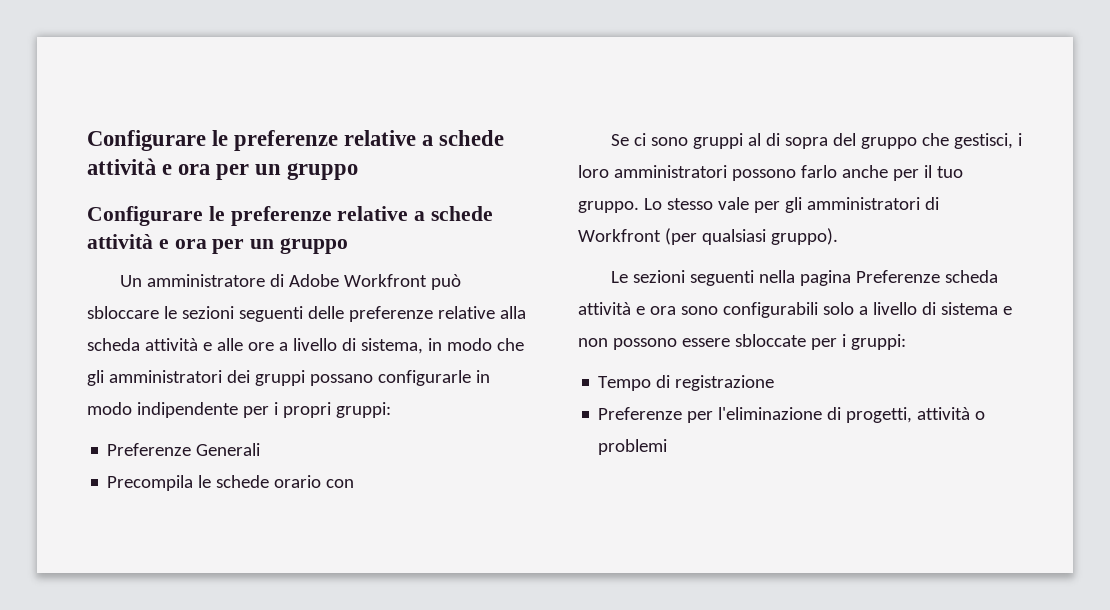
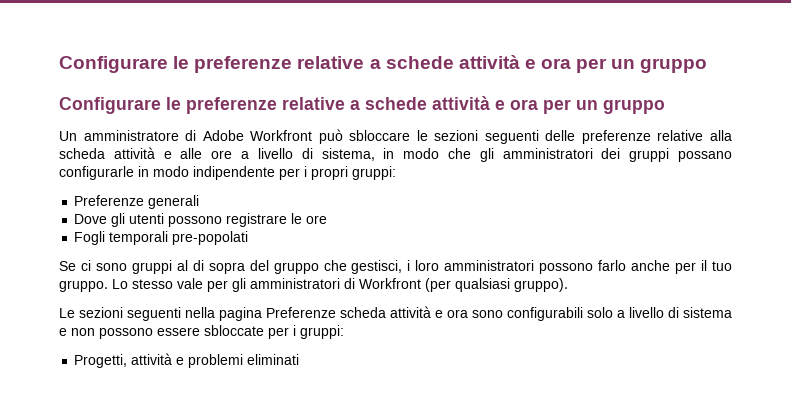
[196,443,261,456] [107,475,355,491] Generali // Precompila le schede orario con -> [148,195,200,209] [74,213,328,227] [74,231,249,245] generali // Dove gli utenti possono registrare le ore // Fogli temporali pre-popolati
[598,375,775,391] [598,407,986,423] [598,439,668,455] Tempo di registrazione // Preferenze per l'eliminazione di progetti, attività o problemi -> [74,353,300,368] Progetti, attività e problemi eliminati

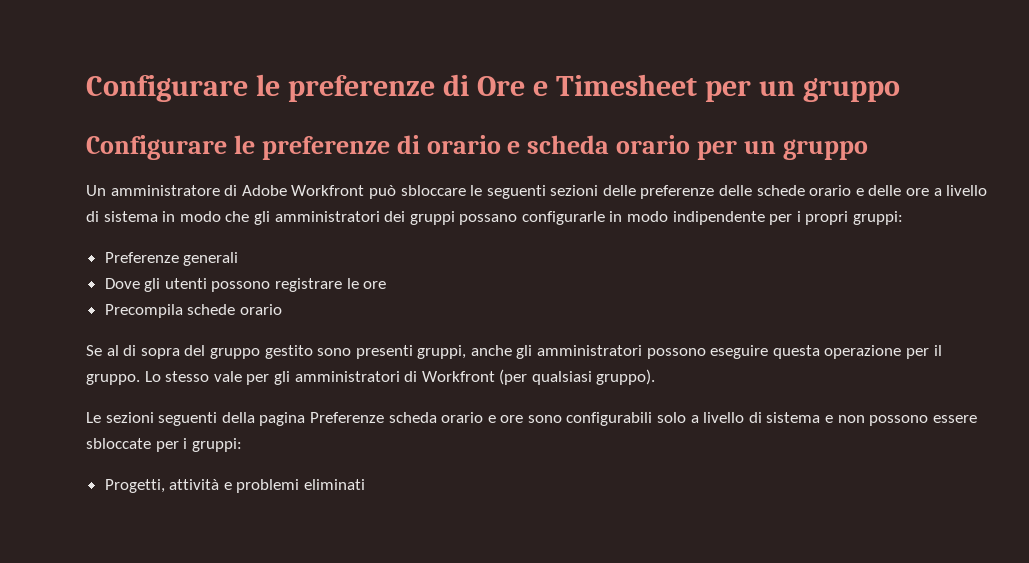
[59,55,572,73] Configurare le preferenze relative a schede attività e ora -> [86,74,697,102] Configurare le preferenze di Ore e Timesheet
[282,96,538,110] relative a schede attività e ora -> [396,135,691,154] di orario e scheda orario
[434,130,733,144] [59,147,203,159] sezioni seguenti delle preferenze relative alla scheda attività e alle -> [486,185,902,199] seguenti sezioni delle preferenze delle schede orario e delle
[321,148,375,161] sistema, -> [103,211,158,222] sistema
[74,231,249,245] [59,260,172,274] Fogli temporali pre-popolati // Se ci sono gruppi -> [104,304,282,318] [86,345,102,356] Precompila schede orario // Se
[323,260,671,274] che gestisci, i loro amministratori possono farlo anche -> [264,345,902,359] gestito sono presenti gruppi, anche gli amministratori possono eseguire questa operazione
[712,261,732,271] tuo -> (942, 350) none
[185,307,215,318] nella -> [221,412,255,423] della
[390,306,468,318] attività e ora -> [441,412,524,423] orario e ore

